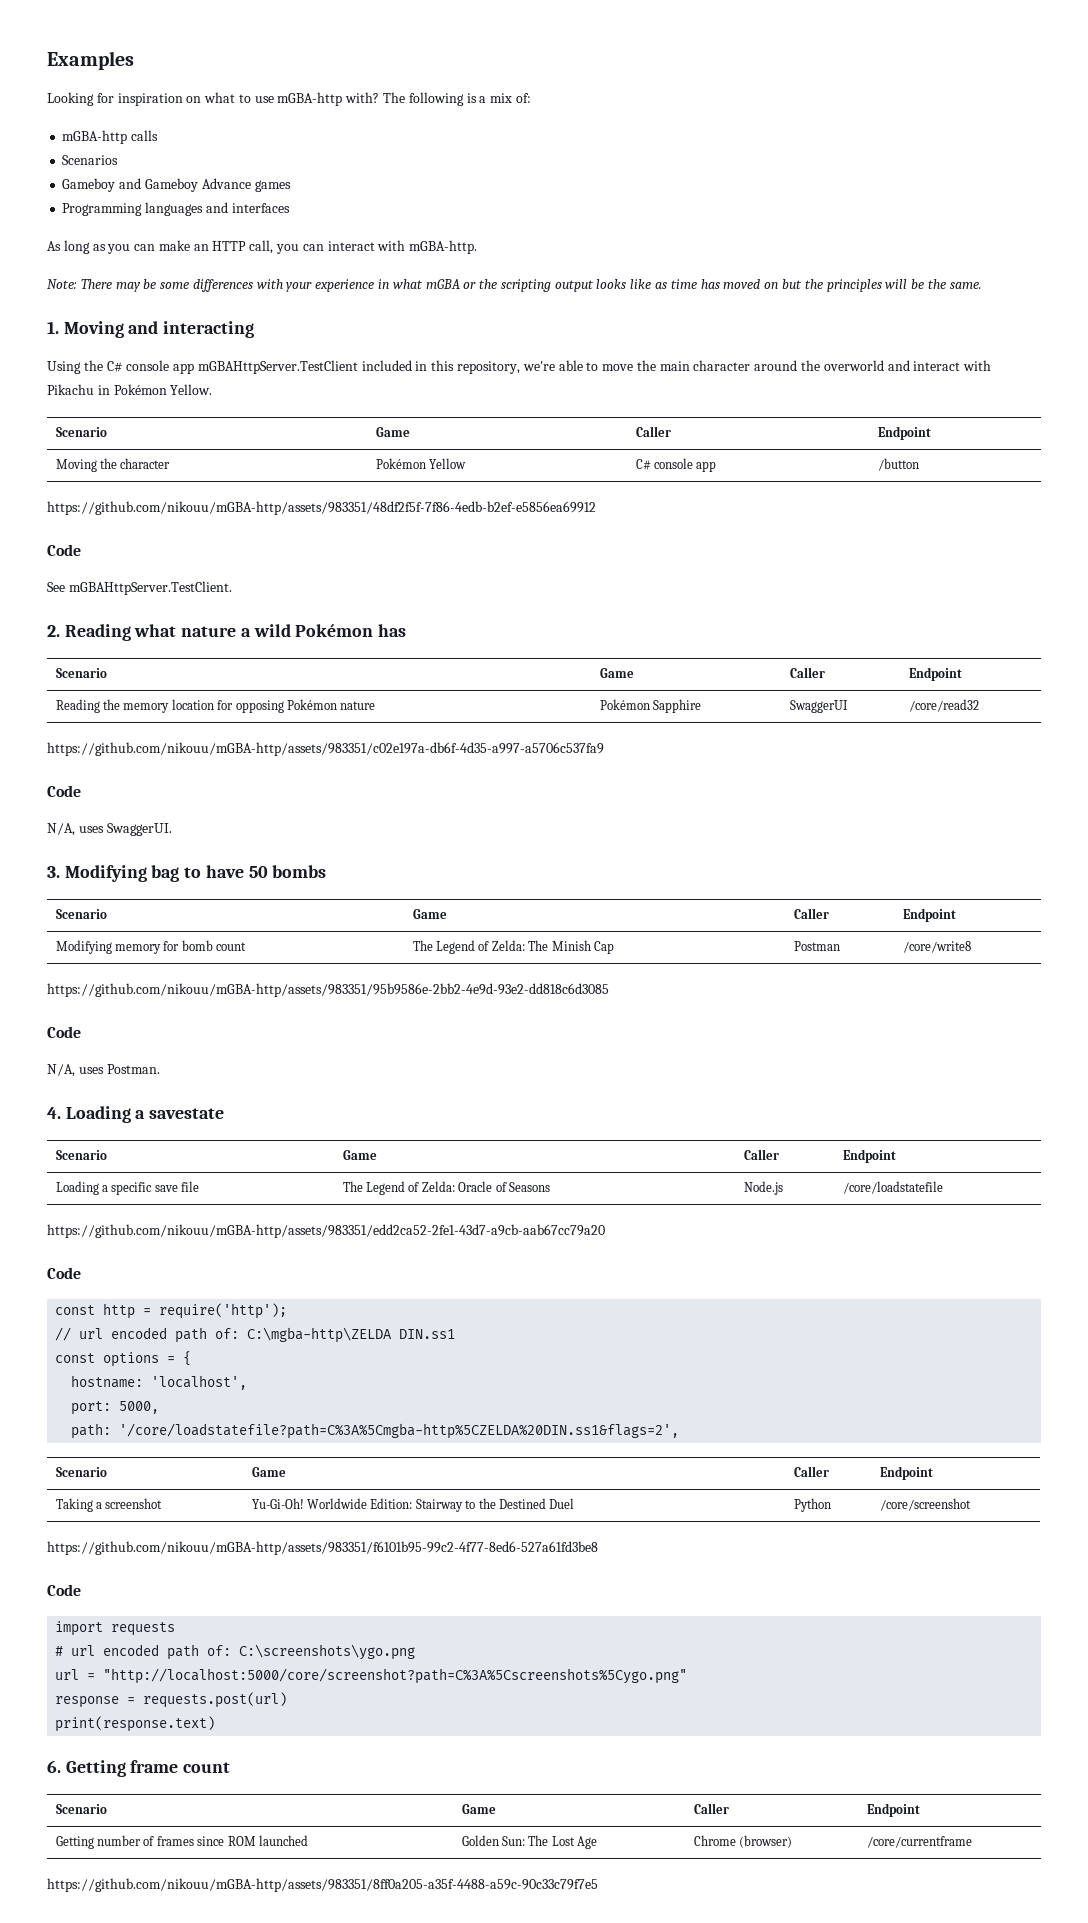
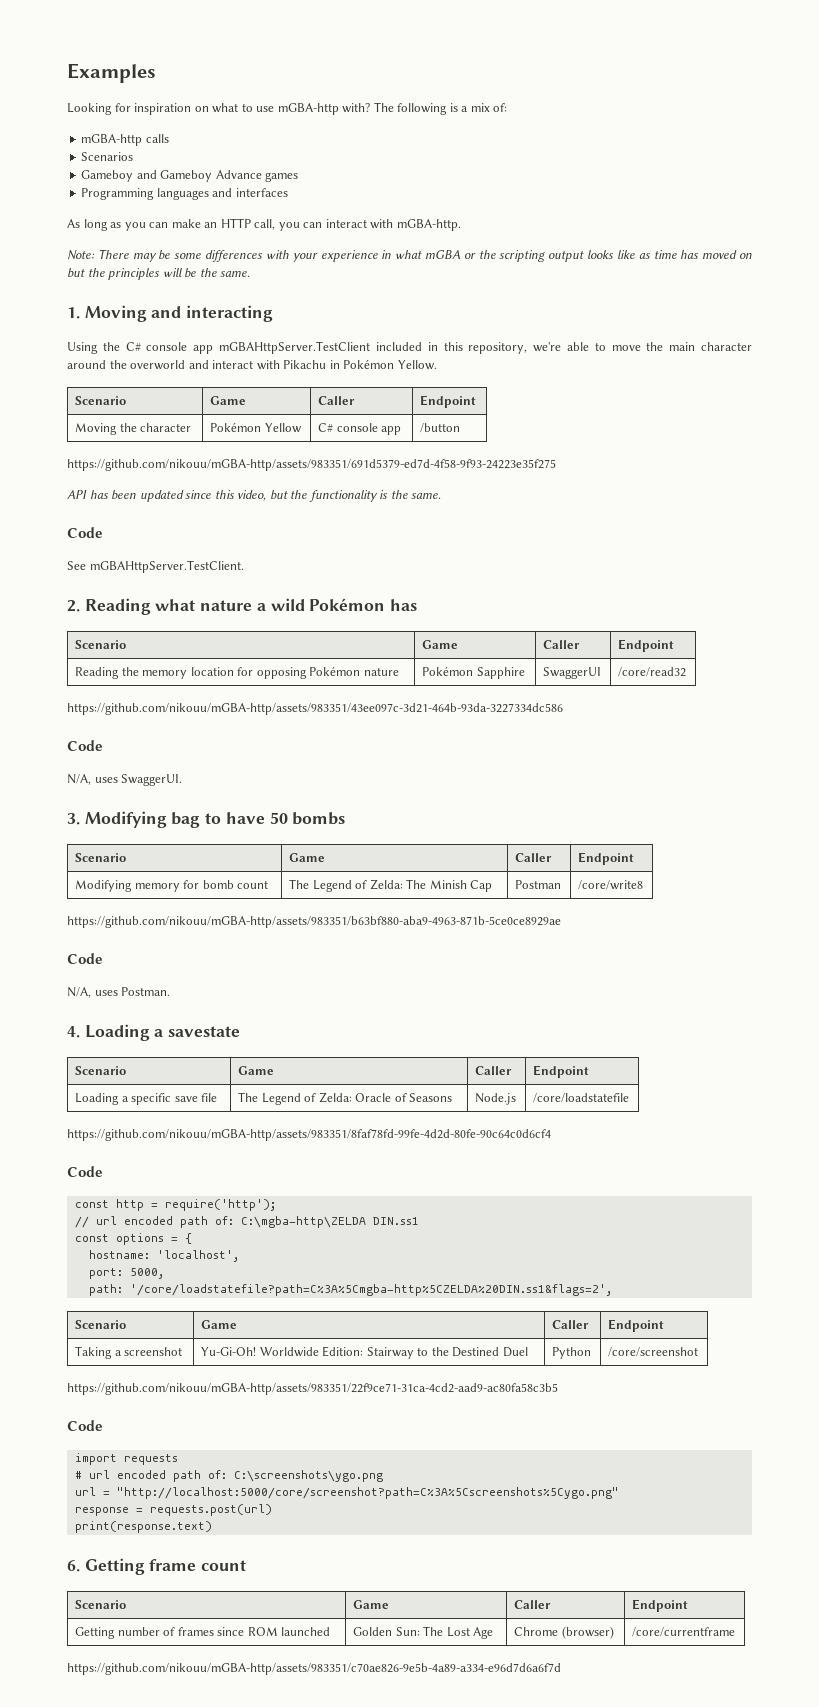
[47,501,596,515] https://github.com/nikouu/mGBA-http/assets/983351/48df2f5f-7f86-4edb-b2ef-e5856ea69912 -> [67,459,556,471] [67,490,442,502] https://github.com/nikouu/mGBA-http/assets/983351/691d5379-ed7d-4f58-9f93-24223e35f275 // API has been updated since this video, but the functionality is the same.
[47,742,604,756] https://github.com/nikouu/mGBA-http/assets/983351/c02e197a-db6f-4d35-a997-a5706c537fa9 -> [67,703,563,715] https://github.com/nikouu/mGBA-http/assets/983351/43ee097c-3d21-464b-93da-3227334dc586
[47,983,609,997] https://github.com/nikouu/mGBA-http/assets/983351/95b9586e-2bb2-4e9d-93e2-dd818c6d3085 -> [67,916,561,928] https://github.com/nikouu/mGBA-http/assets/983351/b63bf880-aba9-4963-871b-5ce0ce8929ae
[47,1224,605,1238] https://github.com/nikouu/mGBA-http/assets/983351/edd2ca52-2fe1-43d7-a9cb-aab67cc79a20 -> [67,1129,551,1141] https://github.com/nikouu/mGBA-http/assets/983351/8faf78fd-99fe-4d2d-80fe-90c64c0d6cf4
[47,1541,598,1555] https://github.com/nikouu/mGBA-http/assets/983351/f6101b95-99c2-4f77-8ed6-527a61fd3be8 -> [67,1383,558,1395] https://github.com/nikouu/mGBA-http/assets/983351/22f9ce71-31ca-4cd2-aad9-ac80fa58c3b5
[47,1878,598,1892] https://github.com/nikouu/mGBA-http/assets/983351/8ff0a205-a35f-4488-a59c-90c33c79f7e5 -> [67,1663,561,1675] https://github.com/nikouu/mGBA-http/assets/983351/c70ae826-9e5b-4a89-a334-e96d7d6a6f7d

